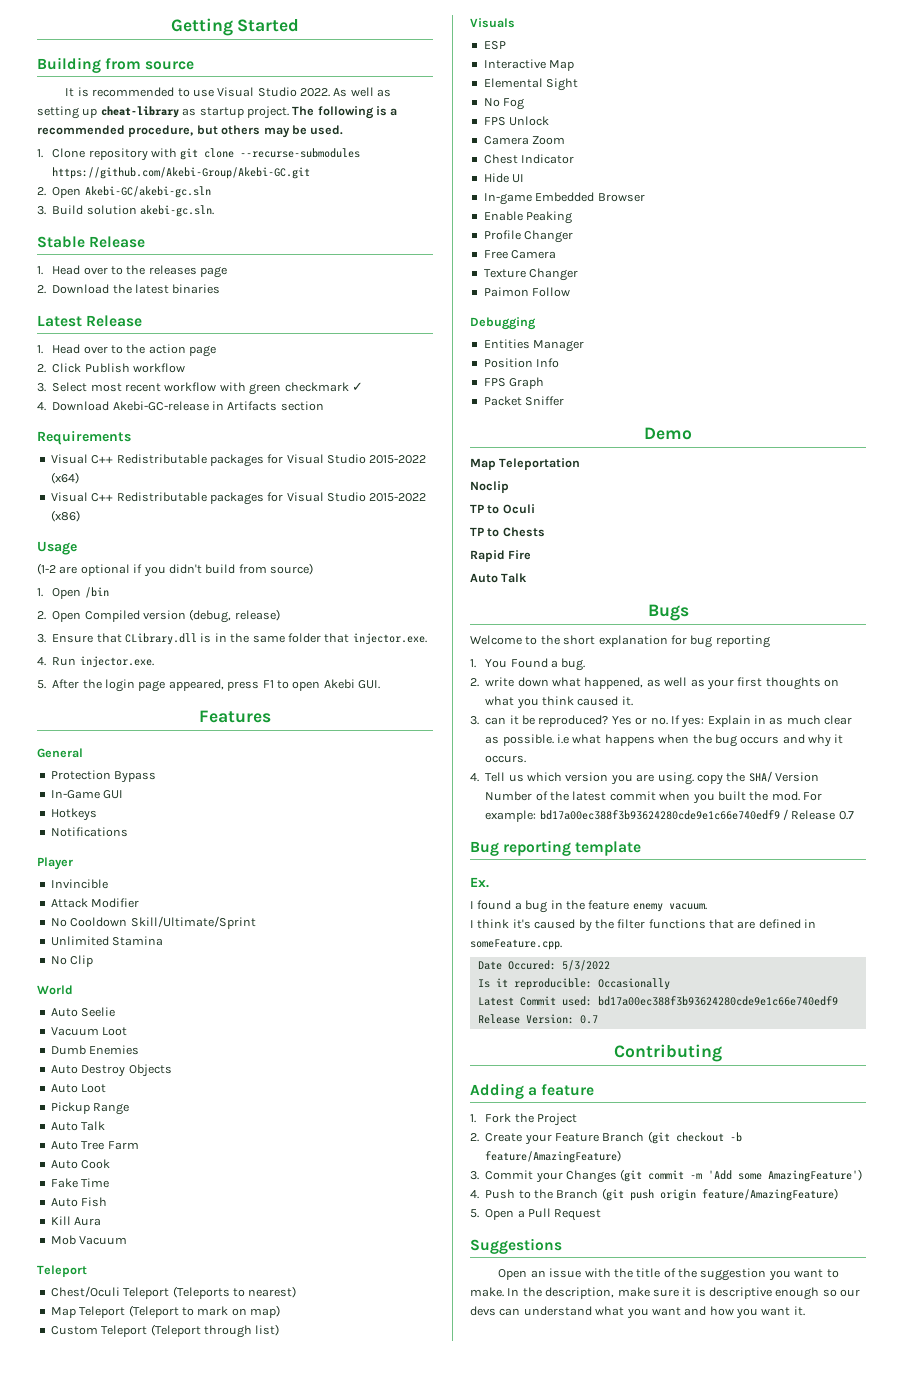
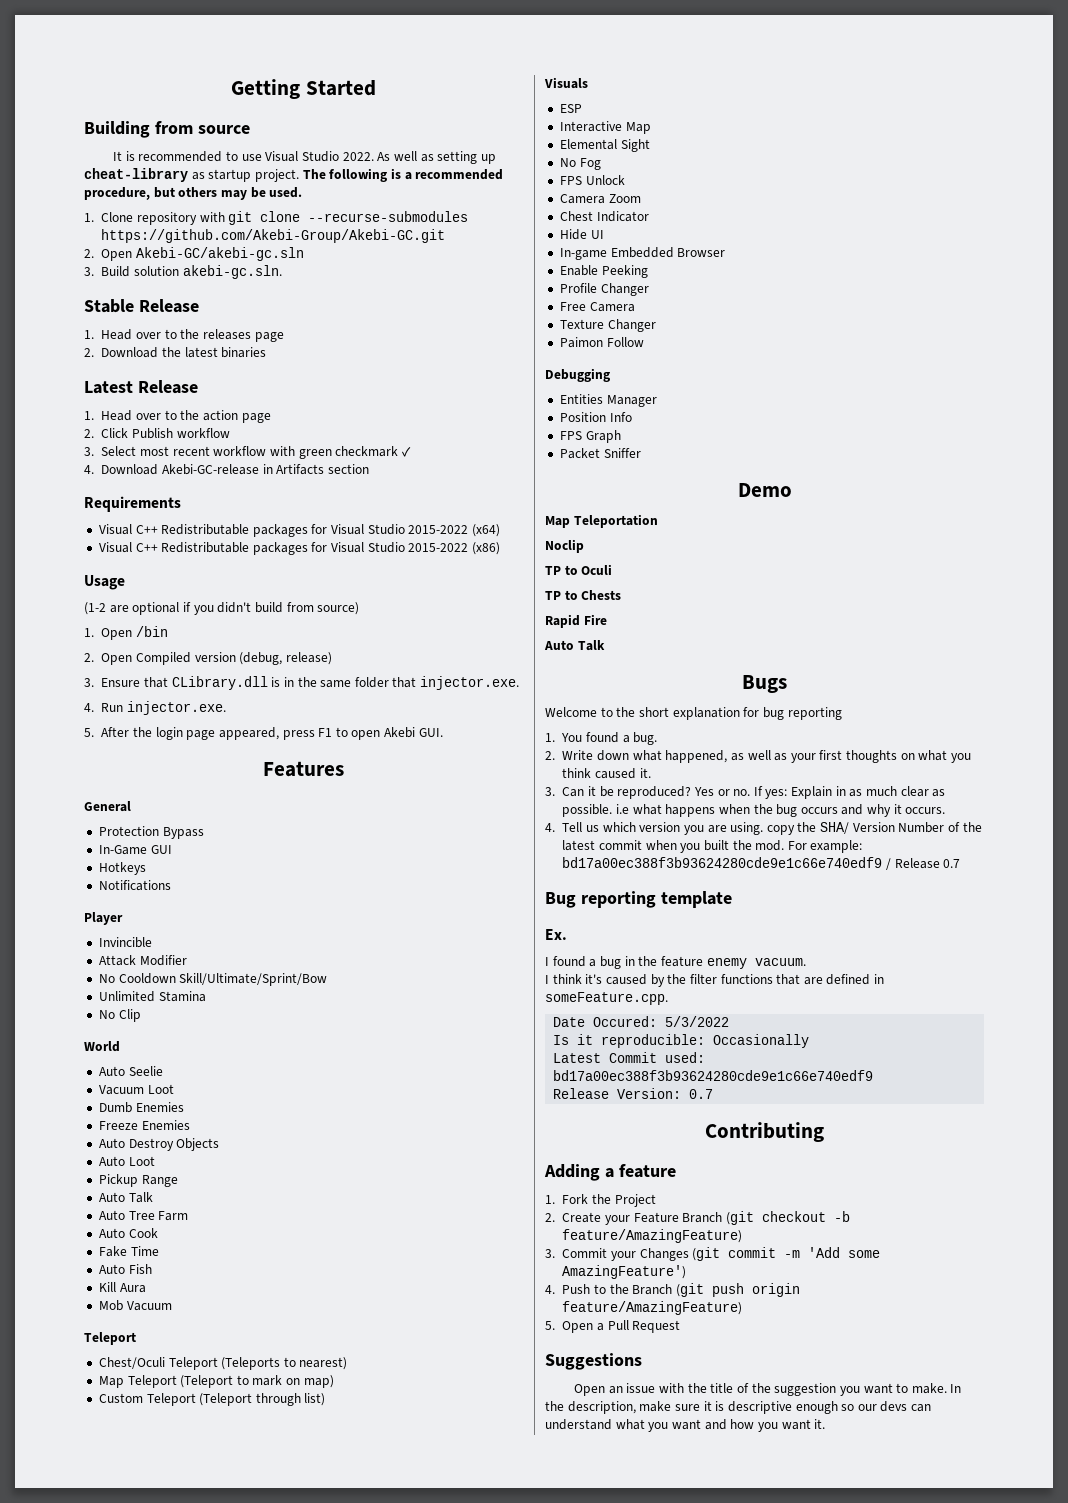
[130,916,256,929] Skill/Ultimate/Sprint -> [179,973,328,986] Skill/Ultimate/Sprint/Bow
(140, 1050) none -> [98,1120,190,1130] // Freeze Enemies
[526,211,573,224] Peaking -> [601,265,648,278] Peeking
[510,658,548,668] Found -> [585,732,619,743] found
[485,677,515,687] write -> [562,750,594,760] Write
[485,717,507,725] can -> [562,787,585,797] Can

